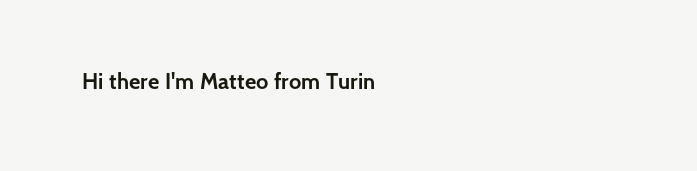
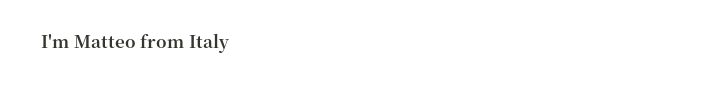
[82,72,159,89] Hi there -> (41, 41) none
[325,73,375,89] Turin -> [188,33,229,53] Italy

